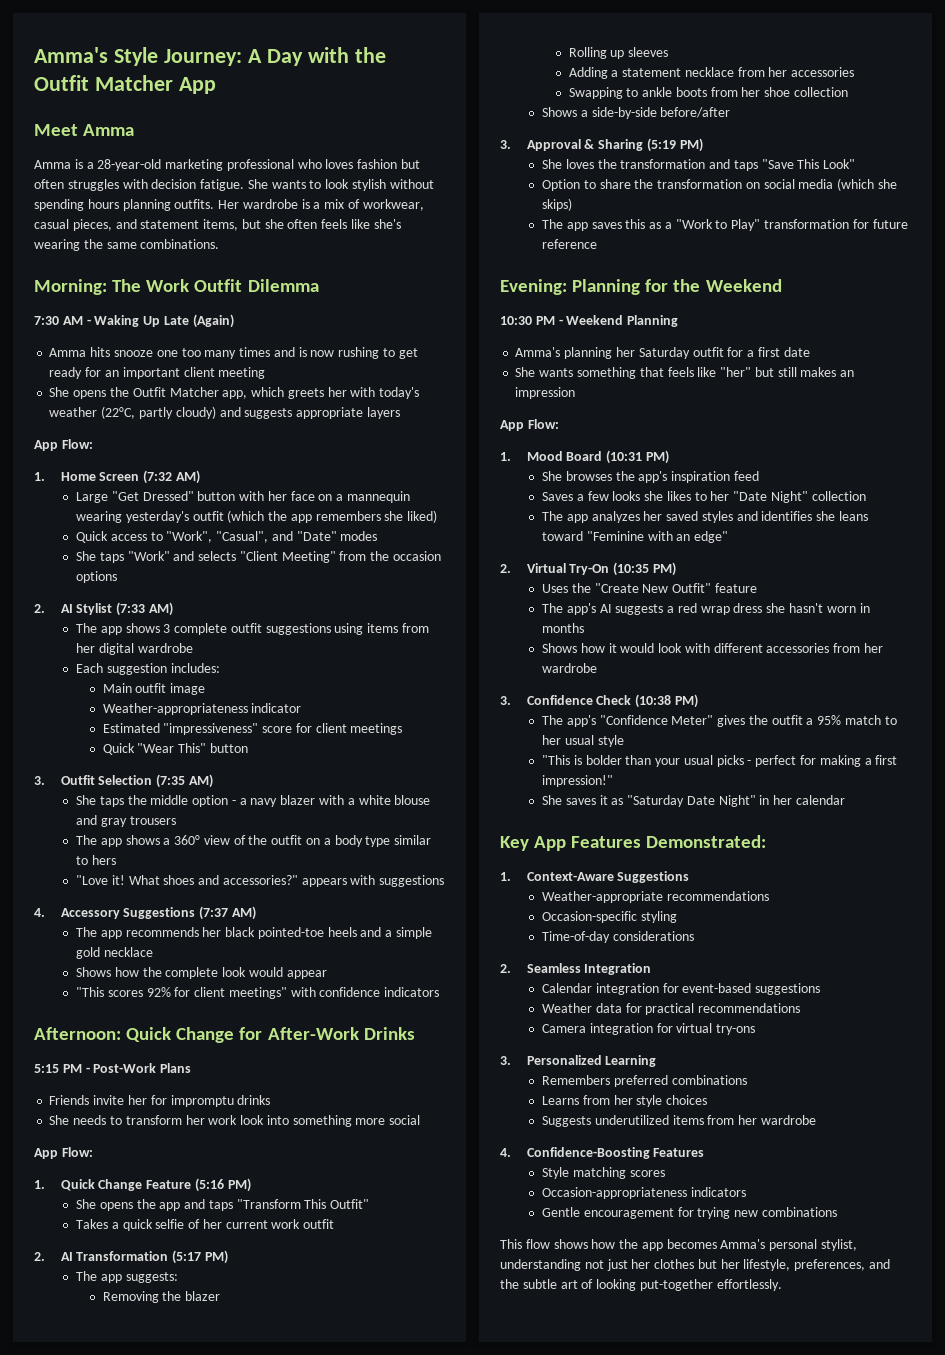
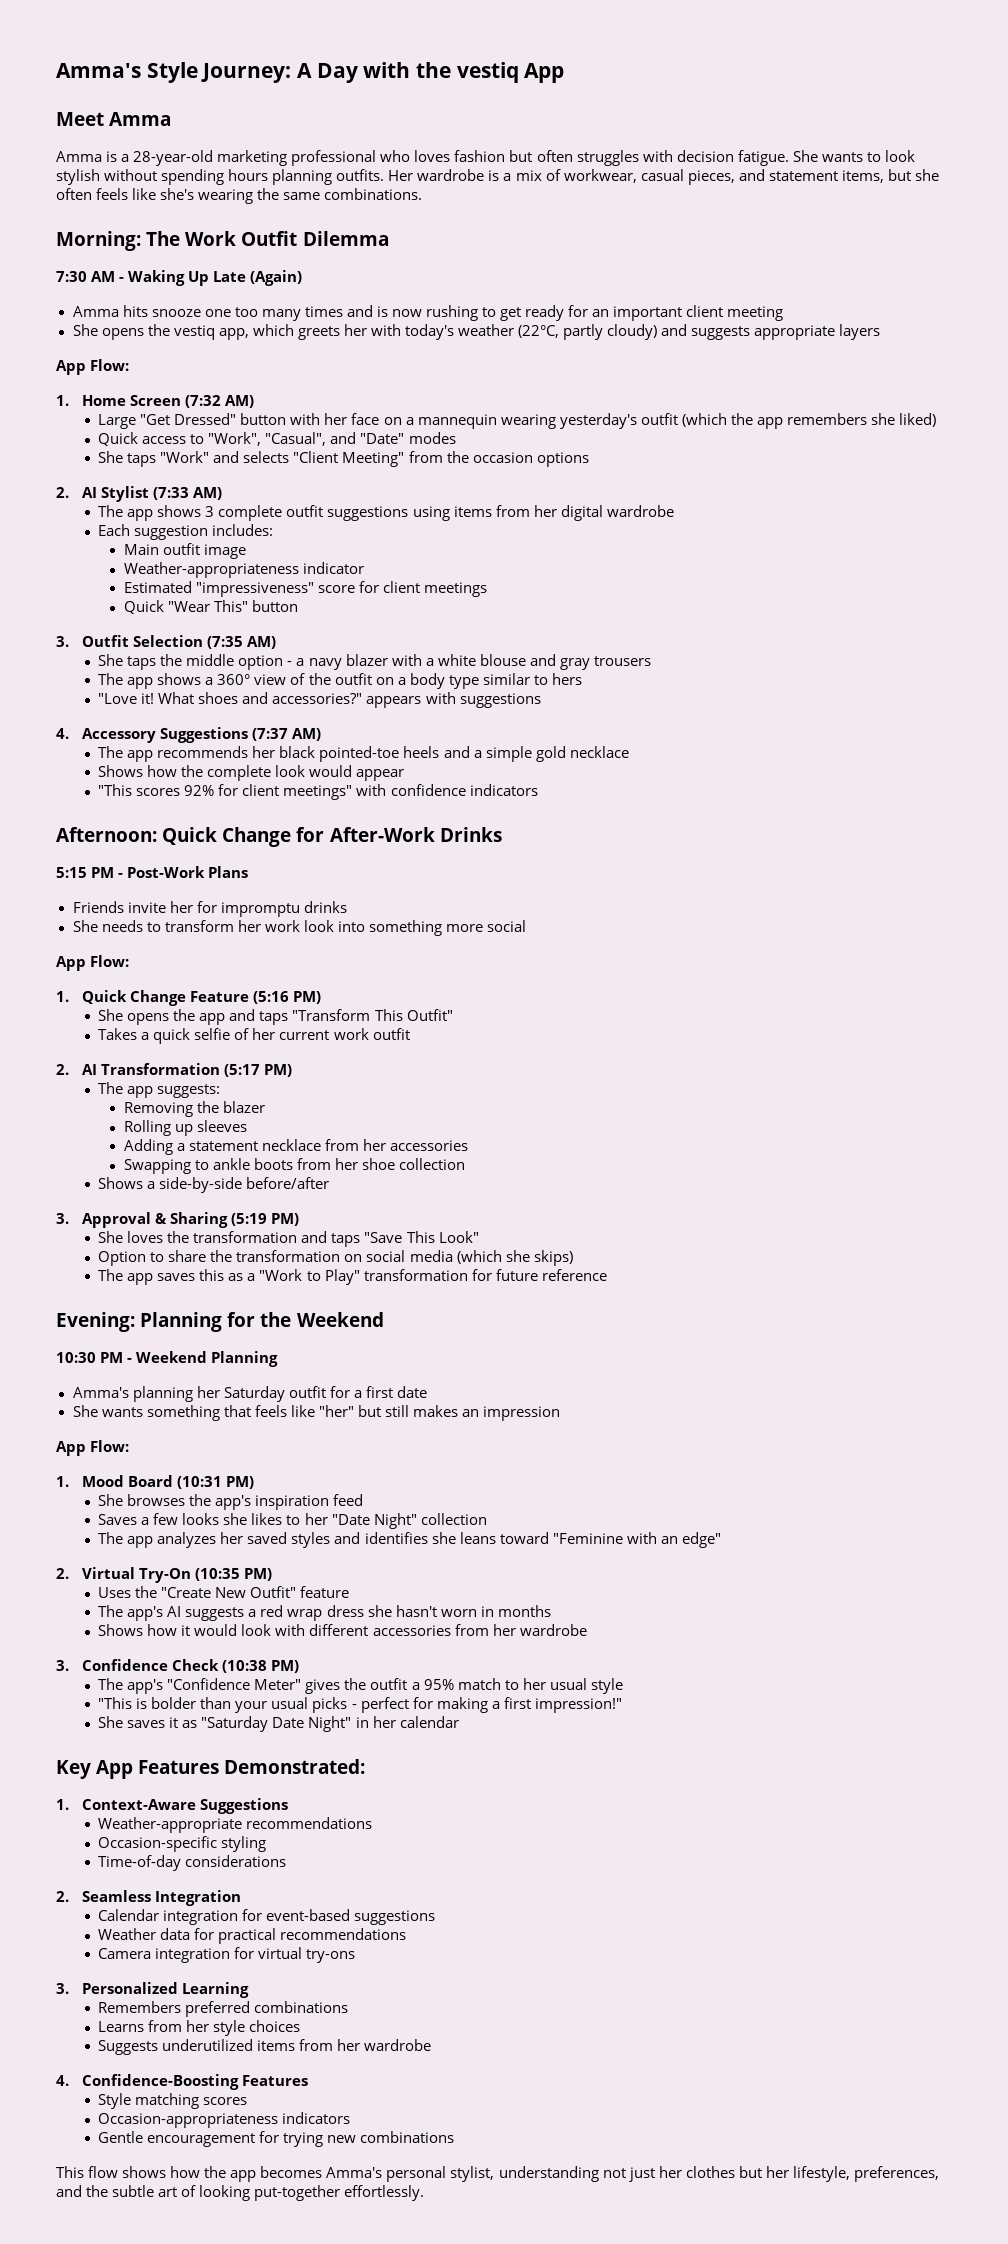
[34,75,173,91] Outfit Matcher -> [456,62,519,83] vestiq
[132,387,219,397] Outfit Matcher -> [173,325,215,340] vestiq

